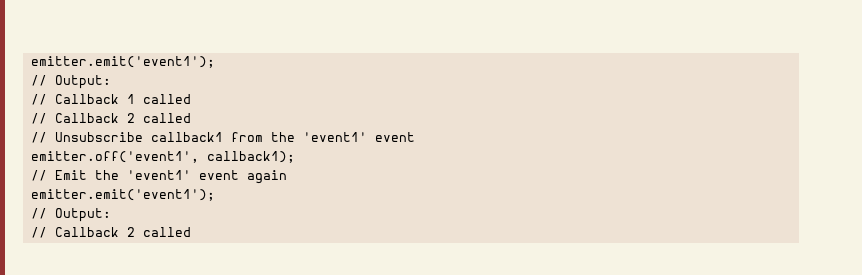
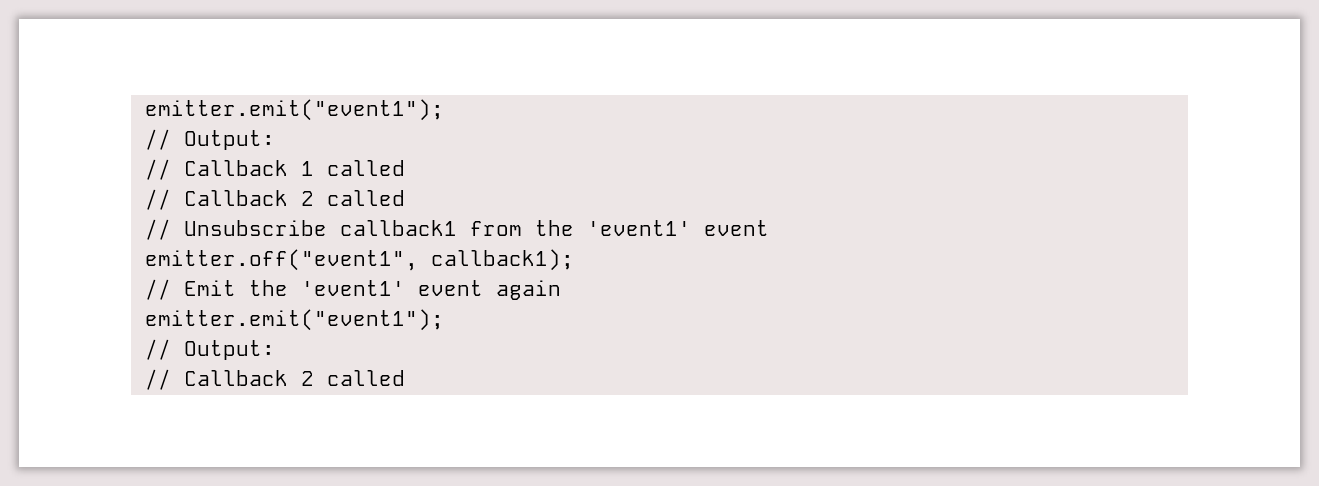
[31,56,216,68] emitter.emit('event1'); -> [144,99,444,121] emitter.emit("event1");
[31,151,200,163] emitter.off('event1', -> [144,249,418,271] emitter.off("event1",
[31,189,216,201] emitter.emit('event1'); -> [144,309,444,331] emitter.emit("event1");

